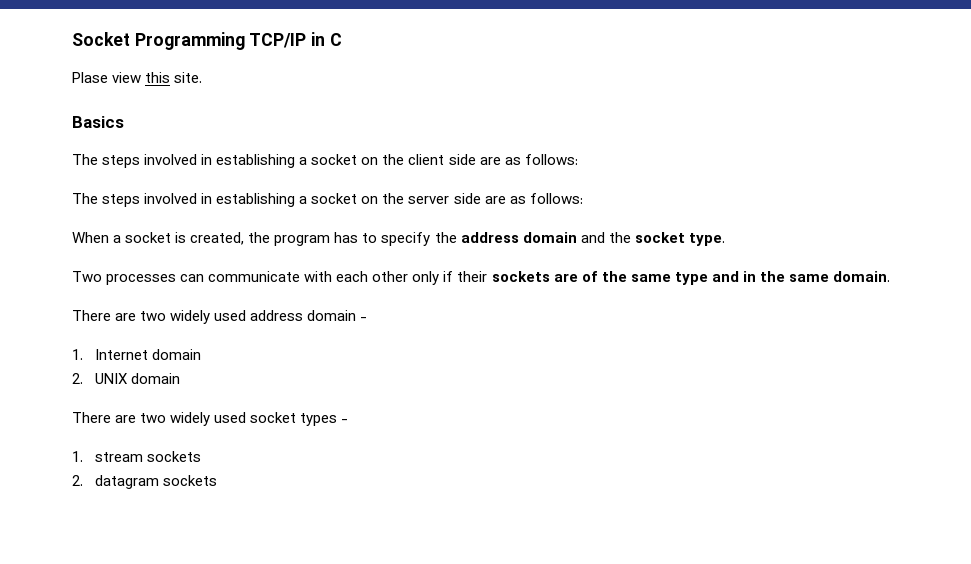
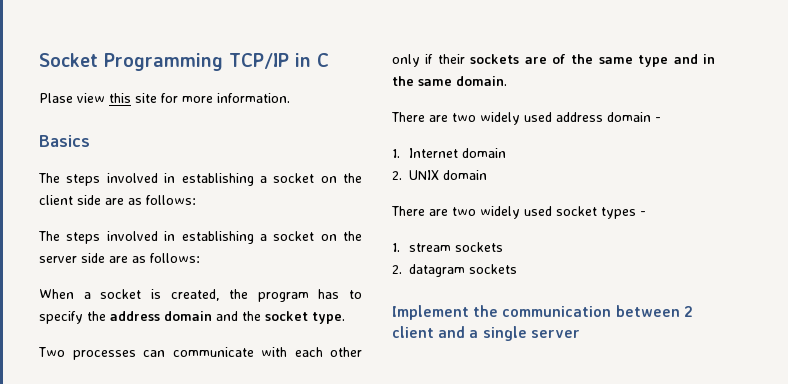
[174,72,203,83] site. -> [135,93,290,103] site for more information.
(218, 480) none -> [392,305,693,320] [392,326,580,341] // Implement the communication between 2 client and a single server

